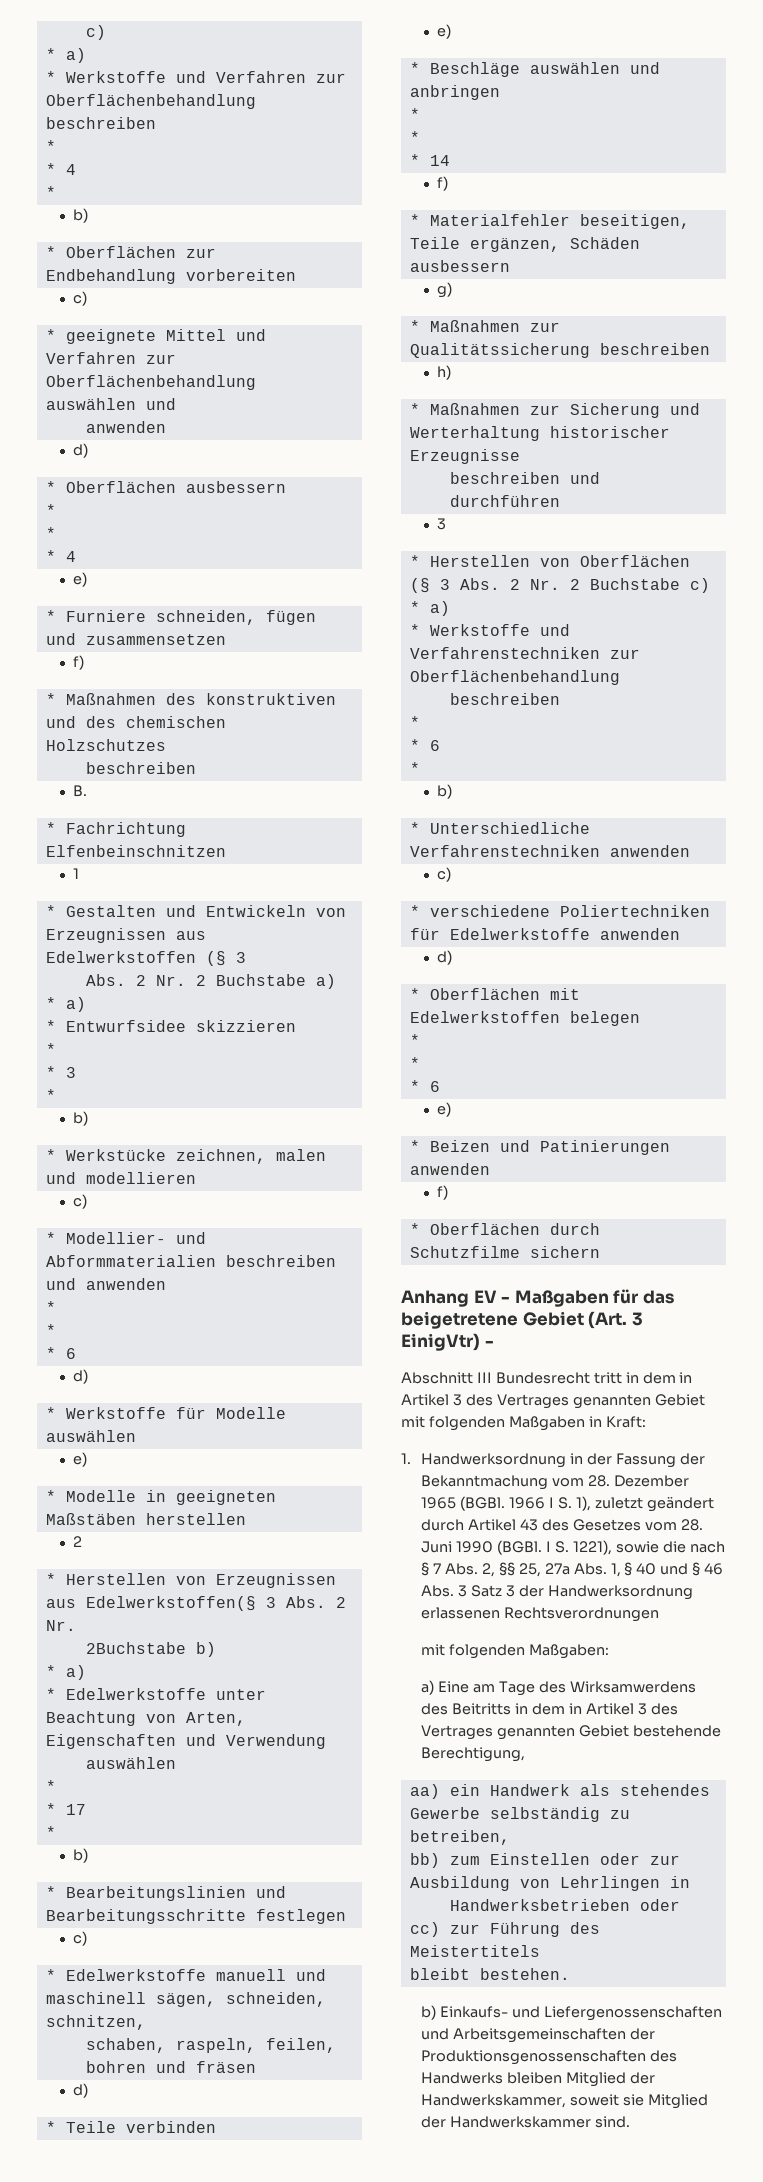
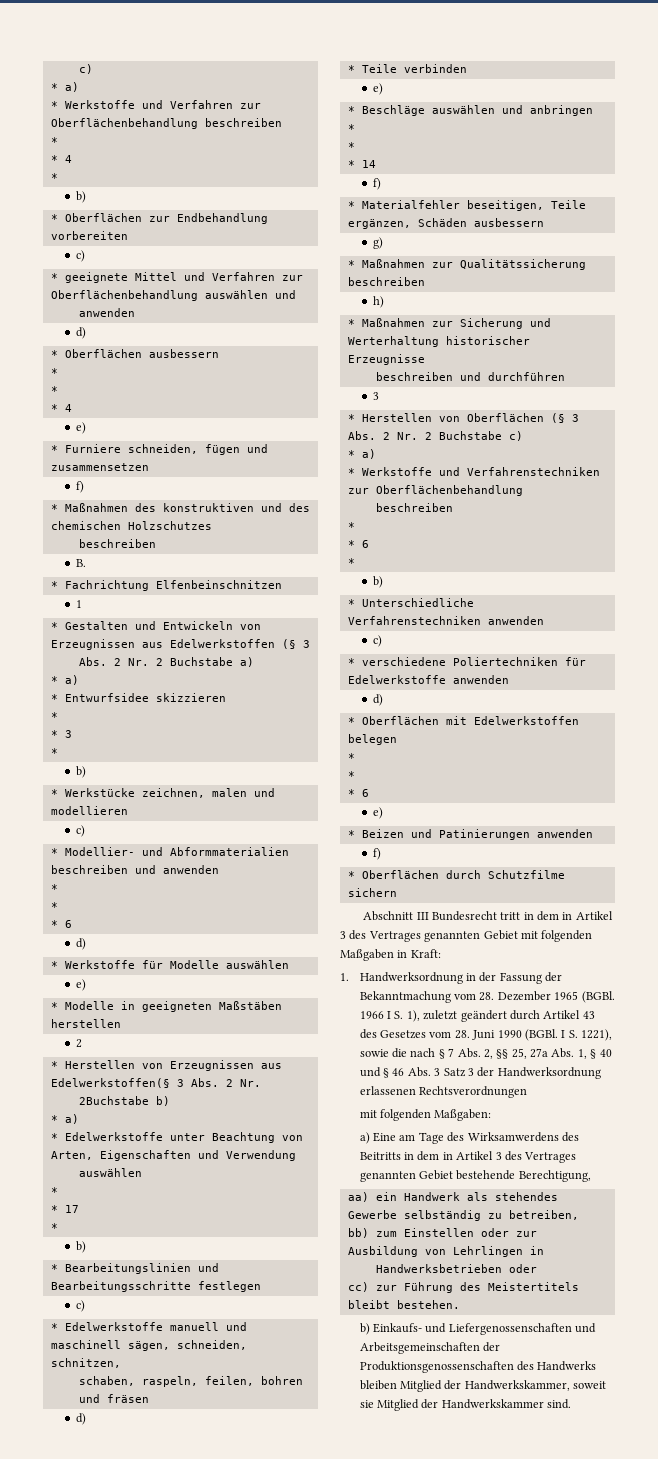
[401,1289,674,1307] [401,1311,643,1329] [401,1333,494,1351] // Anhang EV - Maßgaben für das beigetretene Gebiet (Art. 3 EinigVtr) - -> (397, 892) none

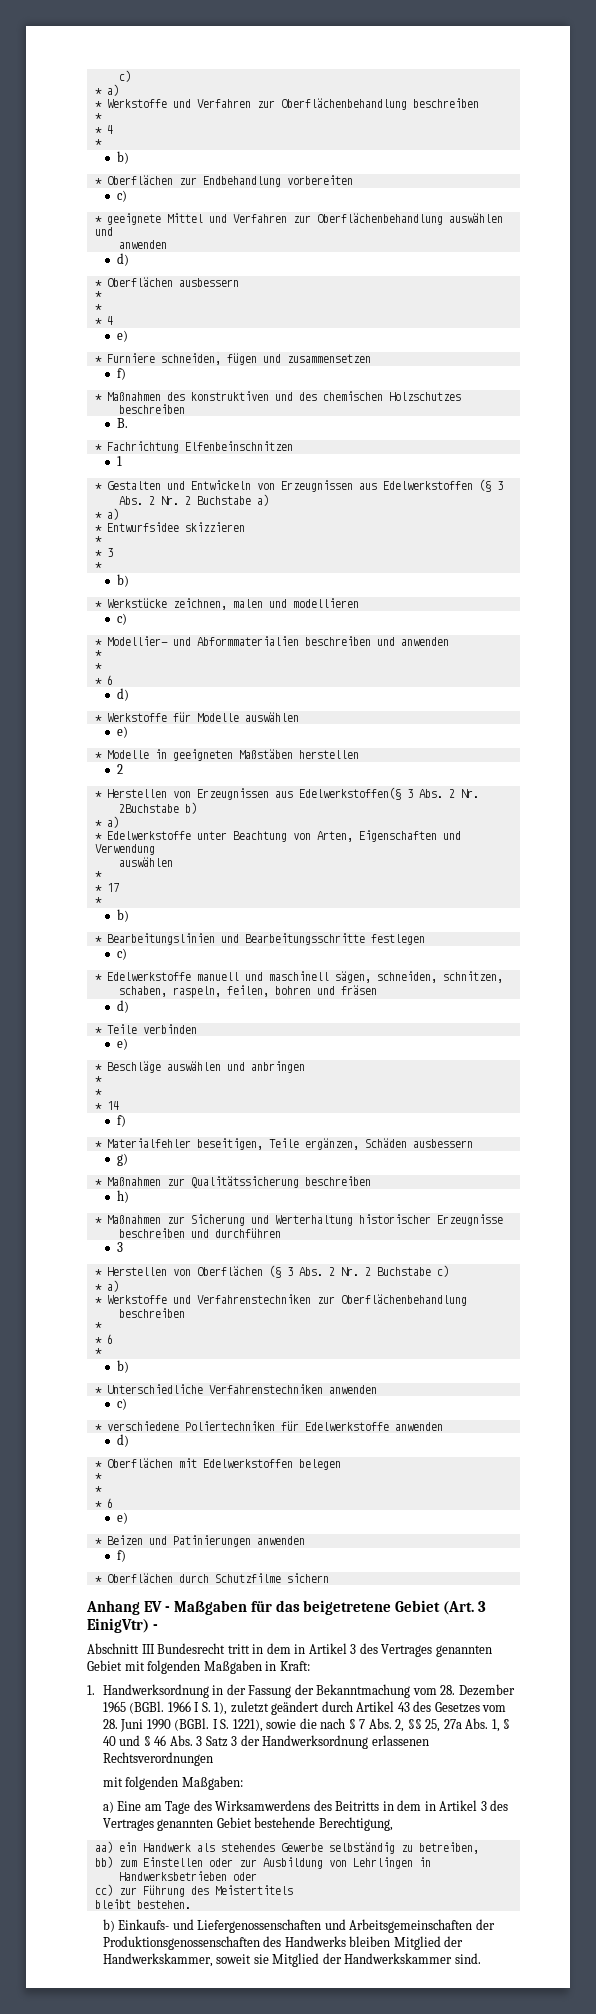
(397, 892) none -> [86,1600,487,1615] [87,1618,158,1633] // Anhang EV - Maßgaben für das beigetretene Gebiet (Art. 3 EinigVtr) -

